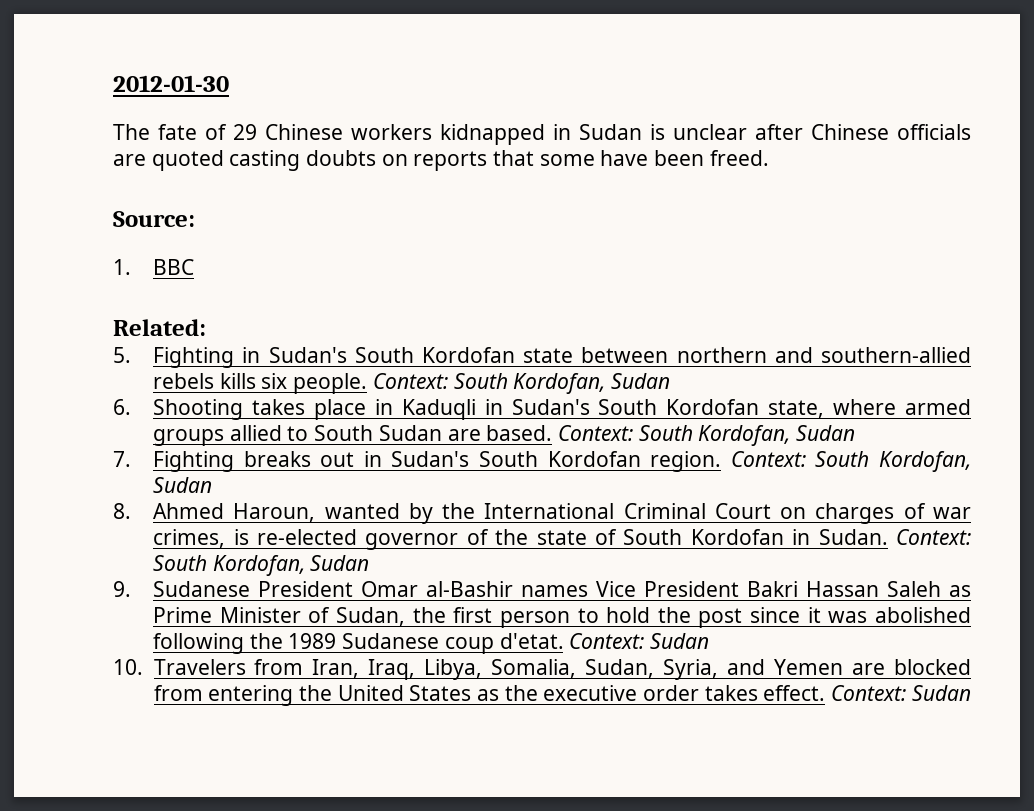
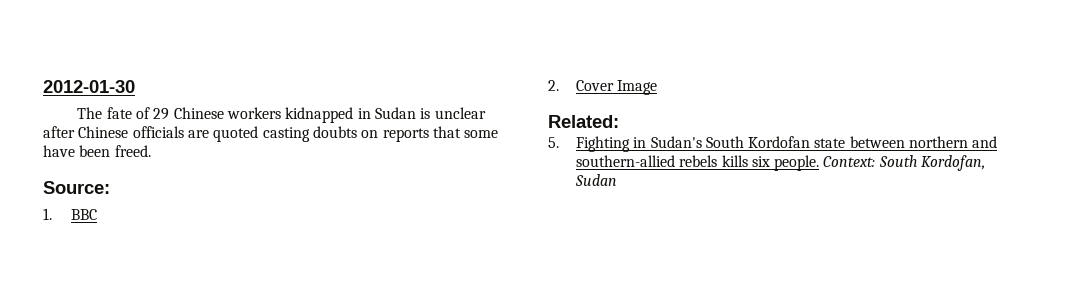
(195, 267) none -> [548,80,658,95] // 2. Cover Image
[113,399,972,420] [153,425,855,446] [113,451,971,472] [153,477,213,493] [113,503,971,524] [153,529,972,550] [153,555,370,576] [113,581,971,597] [153,607,972,628] [153,633,709,654] [113,659,972,680] [153,685,971,706] // 6. Shooting takes place in Kaduqli in Sudan's South Kordofan state, where armed groups allied to South Sudan are based. Context: South Kordofan, Sudan // 7. Fighting breaks out in Sudan's South Kordofan region. Context: South Kordofan, Sudan // 8. Ahmed Haroun, wanted by the International Criminal Court on charges of war crimes, is re-elected governor of the state of South Kordofan in Sudan. Context: South Kordofan, Sudan // 9. Sudanese President Omar al-Bashir names Vice President Bakri Hassan Saleh as Prime Minister of Sudan, the first person to hold the post since it was abolished following the 1989 Sudanese coup d'etat. Context: Sudan // 10. Travelers from Iran, Iraq, Libya, Somalia, Sudan, Syria, and Yemen are blocked from entering the United States as the executive order takes effect. Context: Sudan -> (617, 180) none

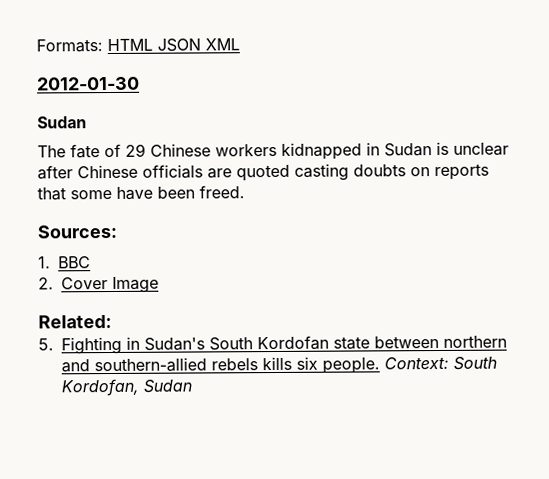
(43, 86) none -> [36,38,240,53] Formats: HTML JSON XML //
(135, 86) none -> [37,116,87,129] // Sudan
[43,181,110,194] Source: -> [37,224,117,239] Sources:

